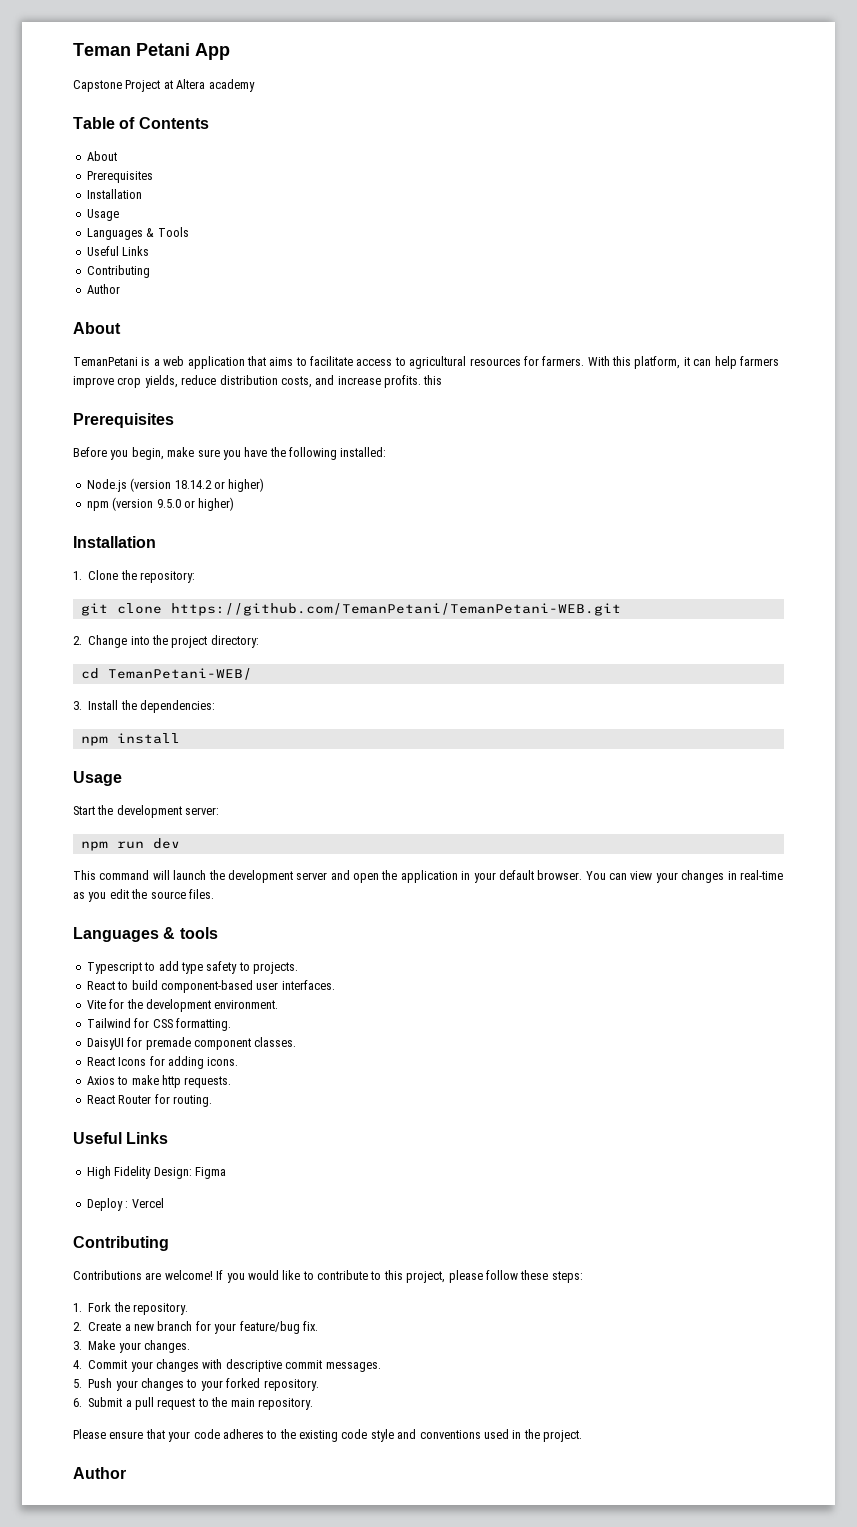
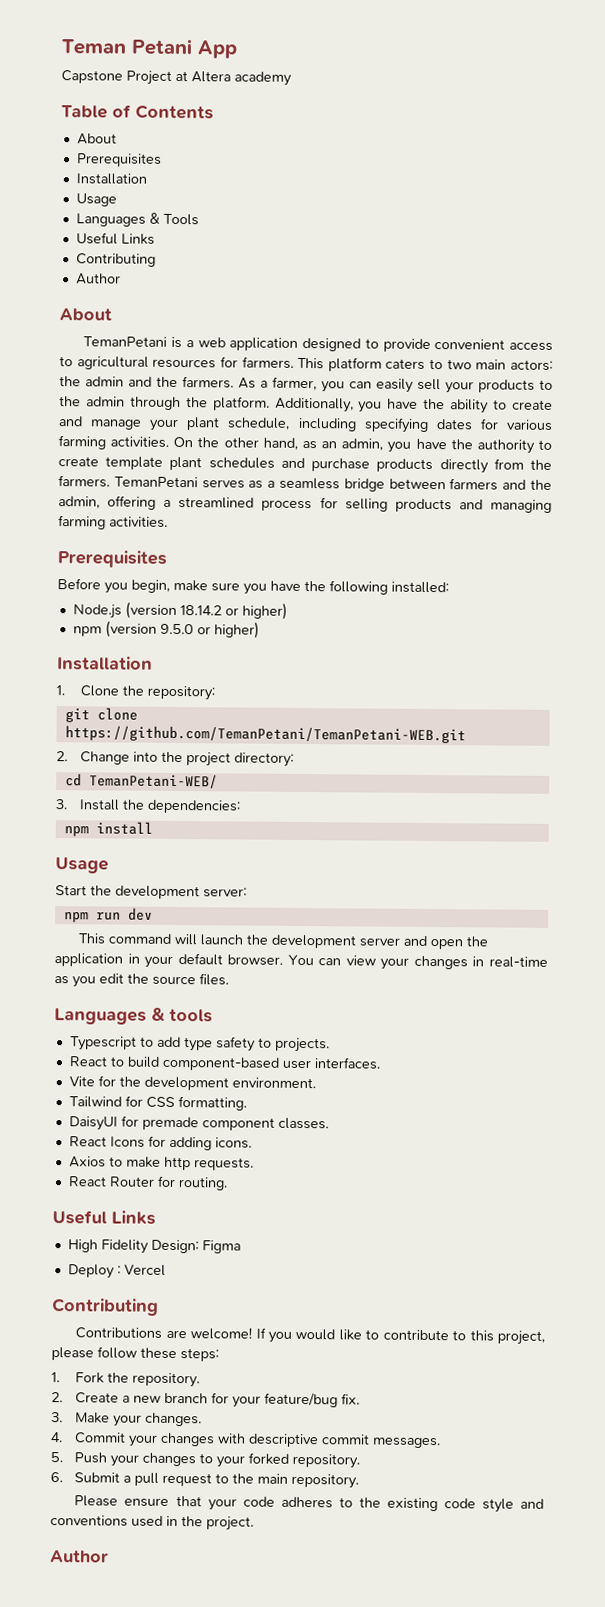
[246,356,353,366] that aims to facilitate -> [302,337,506,352] designed to provide convenient
[587,356,779,369] [73,375,443,388] With this platform, it can help farmers improve crop yields, reduce distribution costs, and increase profits. this -> [297,357,553,372] [59,376,553,394] [59,396,554,414] [58,416,553,433] [58,435,552,454] [58,456,552,474] [58,475,553,492] [58,495,552,513] [58,515,168,530] This platform caters to two main actors: the admin and the farmers. As a farmer, you can easily sell your products to the admin through the platform. Additionally, you have the ability to create and manage your plant schedule, including specifying dates for various farming activities. On the other hand, as an admin, you have the authority to create template plant schedules and purchase products directly from the farmers. TemanPetani serves as a seamless bridge between farmers and the admin, offering a streamlined process for selling products and managing farming activities.

